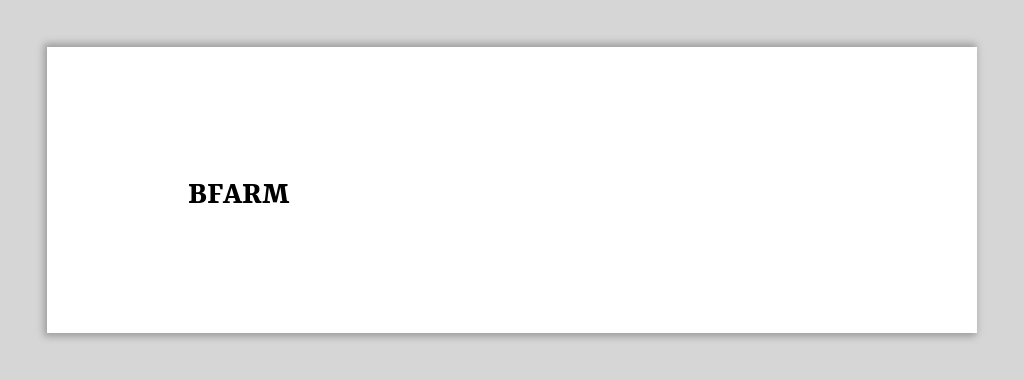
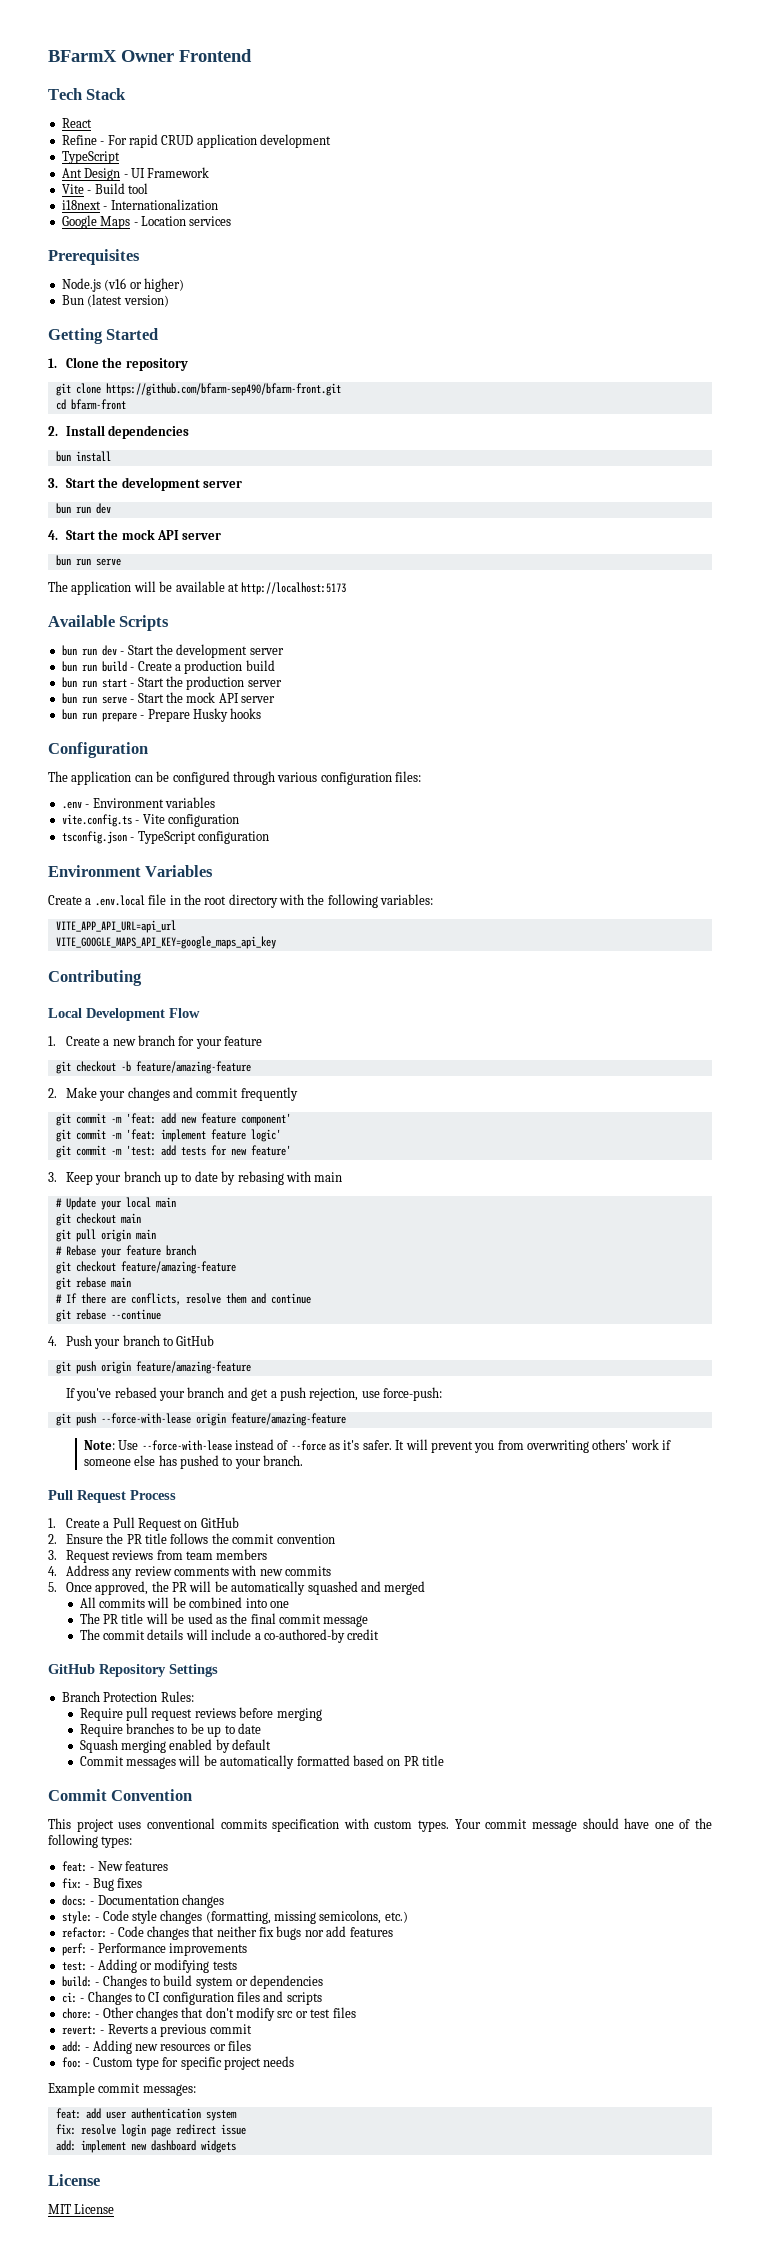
[188,184,290,203] BFARM -> [48,49,252,62] [48,88,127,100] [61,118,92,128] [61,134,331,148] [61,151,120,164] [61,167,210,181] [61,183,148,194] [61,199,218,211] [61,215,232,229] [48,249,140,265] [61,278,184,292] [61,294,169,307] [48,328,159,344] [48,357,188,371] [55,383,341,396] [55,399,126,410] [48,425,190,439] [55,451,111,462] [48,477,243,491] [55,503,111,514] [48,529,222,540] [55,555,121,566] [48,581,347,595] [48,615,170,631] [61,644,284,658] [61,660,275,674] [61,676,282,690] [61,692,275,704] [61,708,262,722] [48,742,148,758] [48,771,421,785] [61,797,215,809] [61,814,239,827] [61,831,269,844] [48,865,214,877] [48,894,434,908] [55,920,176,933] [55,936,276,949] [48,970,142,986] [48,1008,200,1021] [48,1035,263,1049] [55,1061,251,1074] [48,1087,298,1101] [55,1113,291,1126] [55,1129,281,1142] [55,1145,291,1158] [48,1171,343,1185] [55,1197,176,1210] [55,1213,141,1226] [55,1229,156,1242] [55,1245,196,1258] [55,1261,236,1274] [55,1277,131,1290] [55,1293,311,1305] [55,1309,161,1322] [48,1335,215,1349] [55,1361,251,1374] [65,1387,443,1401] [55,1413,346,1426] [83,1439,672,1453] [83,1455,304,1469] [48,1490,176,1503] [48,1517,239,1531] [48,1533,335,1544] [48,1549,268,1563] [48,1565,332,1579] [48,1581,426,1595] [79,1597,289,1608] [79,1613,369,1627] [79,1629,380,1643] [48,1664,218,1677] [61,1691,194,1702] [79,1707,322,1721] [79,1723,261,1737] [79,1739,272,1753] [79,1755,445,1769] [48,1789,193,1801] [48,1818,712,1832] [48,1834,133,1848] [61,1861,168,1872] [61,1878,142,1891] [61,1894,224,1908] [61,1910,408,1924] [61,1926,393,1940] [61,1943,247,1956] [61,1959,237,1973] [61,1975,324,1989] [61,1991,322,2005] [61,2007,356,2021] [61,2024,252,2037] [61,2040,251,2054] [61,2056,295,2070] [48,2082,196,2096] [55,2108,237,2121] [55,2124,246,2137] [55,2140,236,2153] [48,2174,100,2186] [48,2204,115,2214] BFarmX Owner Frontend // Tech Stack // React // Refine - For rapid CRUD application development // TypeScript // Ant Design - UI Framework // Vite - Build tool // i18next - Internationalization // Google Maps - Location services // Prerequisites // Node.js (v16 or higher) // Bun (latest version) // Getting Started // 1. Clone the repository // git clone https://github.com/bfarm-sep490/bfarm-front.git // cd bfarm-front // 2. Install dependencies // bun install // 3. Start the development server // bun run dev // 4. Start the mock API server // bun run serve // The application will be available at http://localhost:5173 // Available Scripts // bun run dev - Start the development server // bun run build - Create a production build // bun run start - Start the production server // bun run serve - Start the mock API server // bun run prepare - Prepare Husky hooks // Configuration // The application can be configured through various configuration files: // .env - Environment variables // vite.config.ts - Vite configuration // tsconfig.json - TypeScript configuration // Environment Variables // Create a .env.local file in the root directory with the following variables: // VITE_APP_API_URL=api_url // VITE_GOOGLE_MAPS_API_KEY=google_maps_api_key // Contributing // Local Development Flow // 1. Create a new branch for your feature // git checkout -b feature/amazing-feature // 2. Make your changes and commit frequently // git commit -m 'feat: add new feature component' // git commit -m 'feat: implement feature logic' // git commit -m 'test: add tests for new feature' // 3. Keep your branch up to date by rebasing with main // # Update your local main // git checkout main // git pull origin main // # Rebase your feature branch // git checkout feature/amazing-feature // git rebase main // # If there are conflicts, resolve them and continue // git rebase --continue // 4. Push your branch to GitHub // git push origin feature/amazing-feature // If you've rebased your branch and get a push rejection, use force-push: // git push --force-with-lease origin feature/amazing-feature // Note: Use --force-with-lease instead of --force as it's safer. It will prevent you from overwriting others' work if someone else has pushed to your branch. // Pull Request Process // 1. Create a Pull Request on GitHub // 2. Ensure the PR title follows the commit convention // 3. Request reviews from team members // 4. Address any review comments with new commits // 5. Once approved, the PR will be automatically squashed and merged // All commits will be combined into one // The PR title will be used as the final commit message // The commit details will include a co-authored-by credit // GitHub Repository Settings // Branch Protection Rules: // Require pull request reviews before merging // Require branches to be up to date // Squash merging enabled by default // Commit messages will be automatically formatted based on PR title // Commit Convention // This project uses conventional commits specification with custom types. Your commit message should have one of the following types: // feat: - New features // fix: - Bug fixes // docs: - Documentation changes // style: - Code style changes (formatting, missing semicolons, etc.) // refactor: - Code changes that neither fix bugs nor add features // perf: - Performance improvements // test: - Adding or modifying tests // build: - Changes to build system or dependencies // ci: - Changes to CI configuration files and scripts // chore: - Other changes that don't modify src or test files // revert: - Reverts a previous commit // add: - Adding new resources or files // foo: - Custom type for specific project needs // Example commit messages: // feat: add user authentication system // fix: resolve login page redirect issue // add: implement new dashboard widgets // License // MIT License

